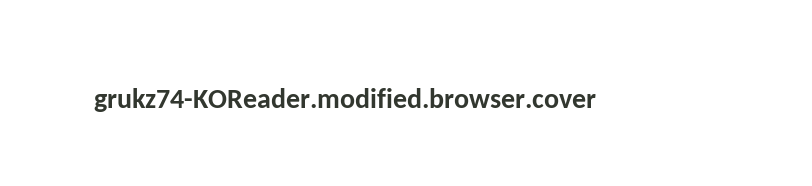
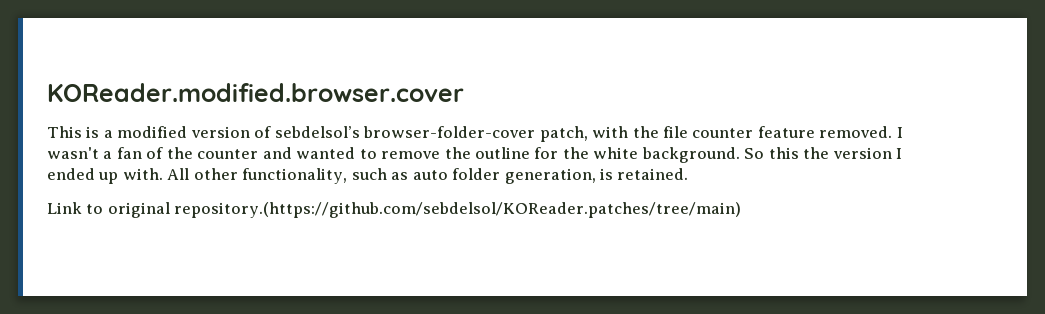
[94,88,596,112] grukz74-KOReader.modified.browser.cover -> [47,83,464,102] [47,126,903,142] [47,147,903,163] [47,168,689,184] [47,202,742,218] KOReader.modified.browser.cover // This is a modified version of sebdelsol’s browser-folder-cover patch, with the file counter feature removed. I wasn't a fan of the counter and wanted to remove the outline for the white background. So this the version I ended up with. All other functionality, such as auto folder generation, is retained. // Link to original repository.(https://github.com/sebdelsol/KOReader.patches/tree/main)

